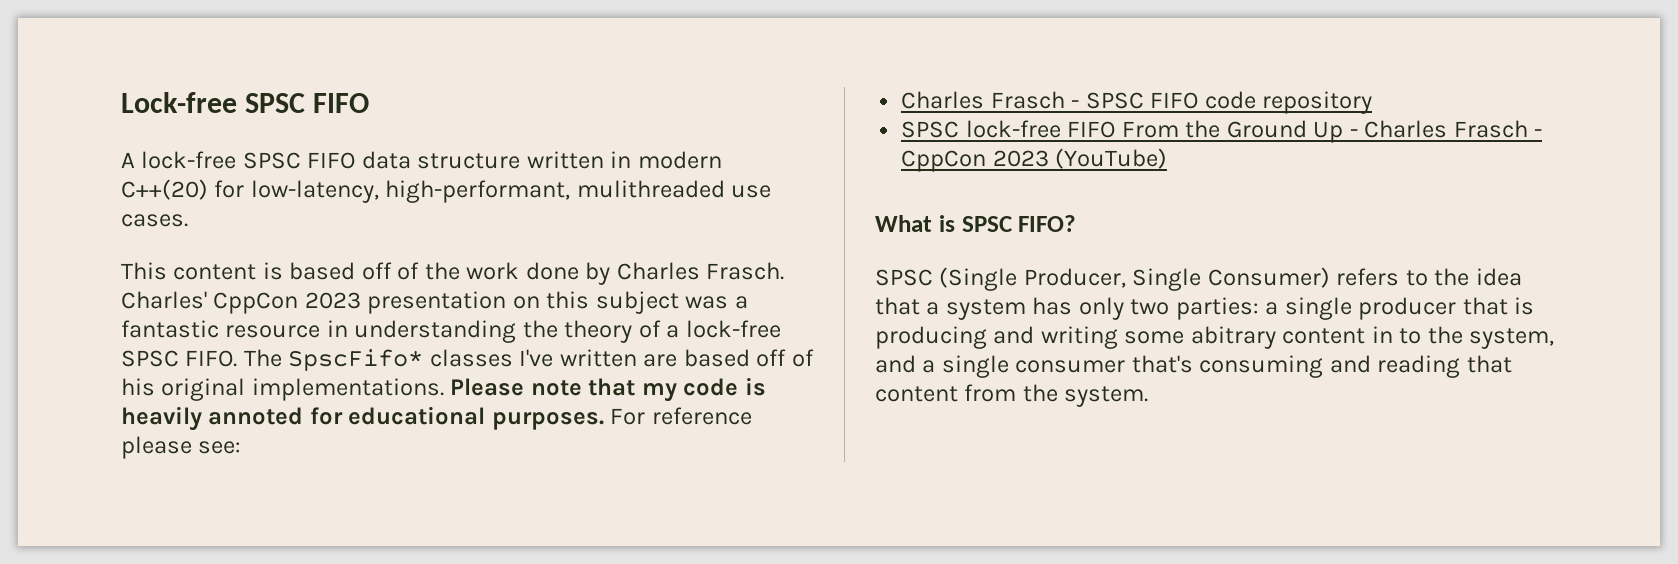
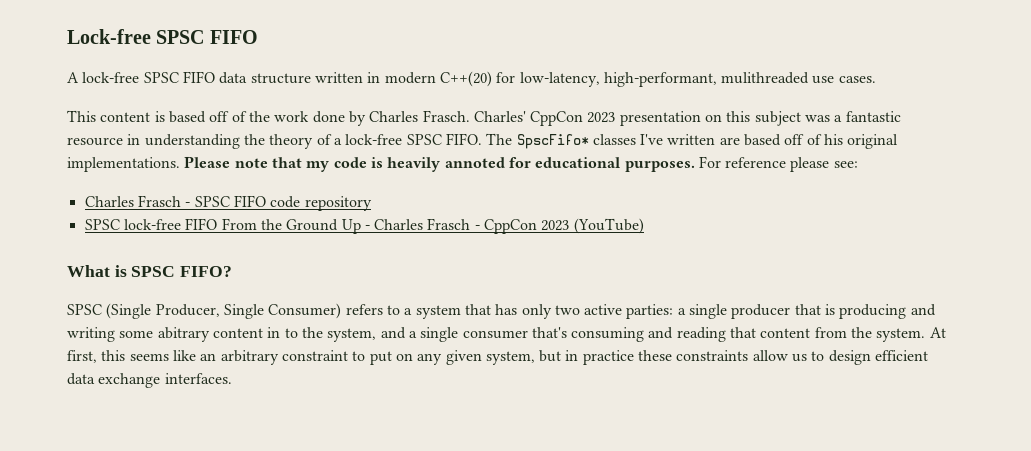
[1434,268,1522,286] [875,297,920,315] the idea that -> (400, 310) none
(1026, 309) none -> [464,304,491,315] that
(1170, 307) none -> [584,304,623,315] active
(1149, 396) none -> [929,327,946,338] [67,350,929,365] [67,373,232,388] At first, this seems like an arbitrary constraint to put on any given system, but in practice these constraints allow us to design efficient data exchange interfaces.

